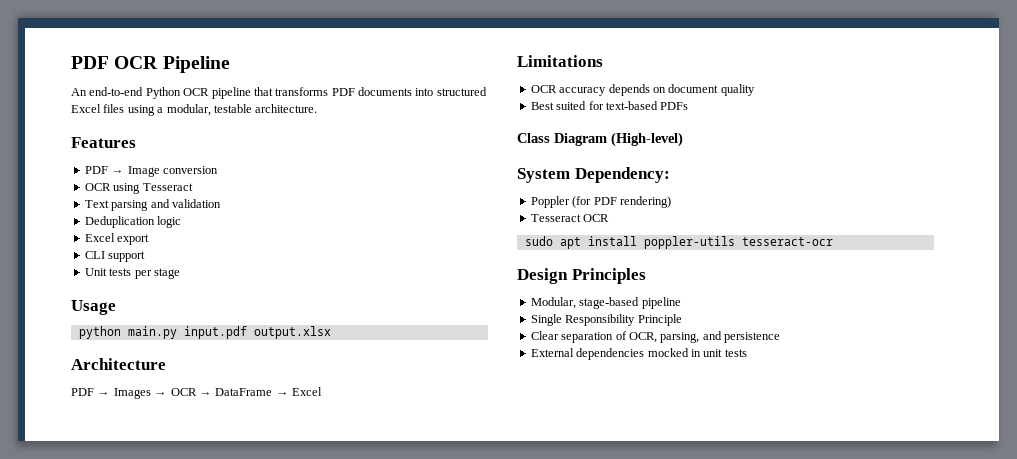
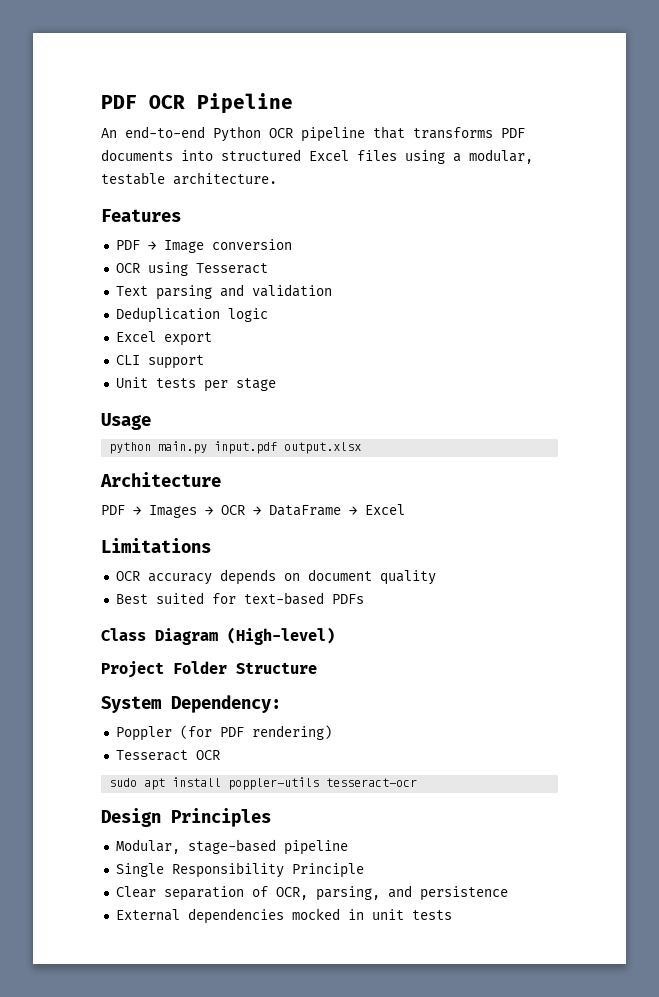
(683, 139) none -> [101,661,317,678] // Project Folder Structure

